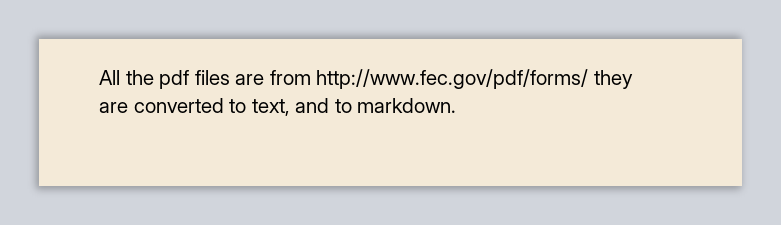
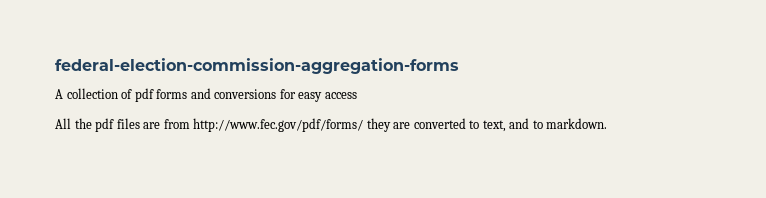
(99, 77) none -> [55,58,459,74] [55,88,357,102] federal-election-commission-aggregation-forms // A collection of pdf forms and conversions for easy access //

